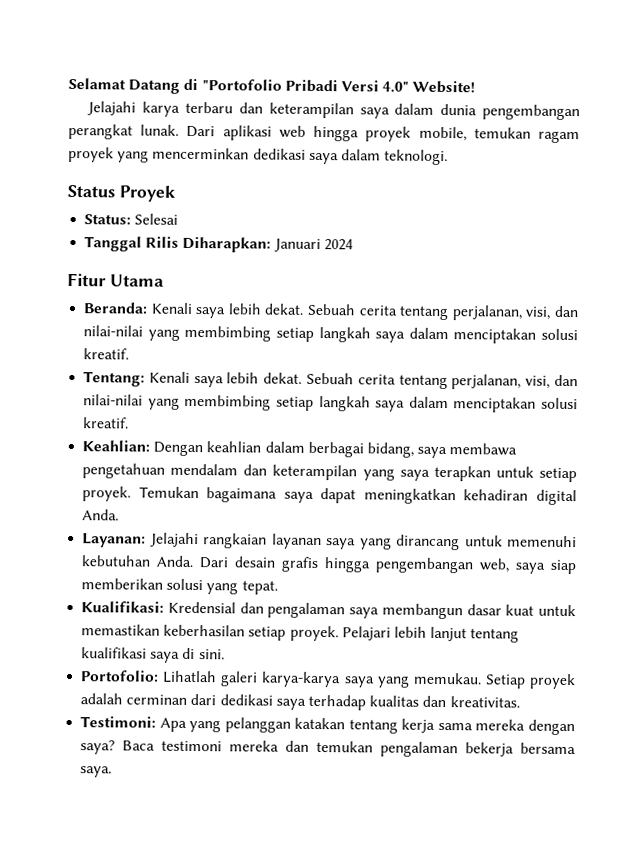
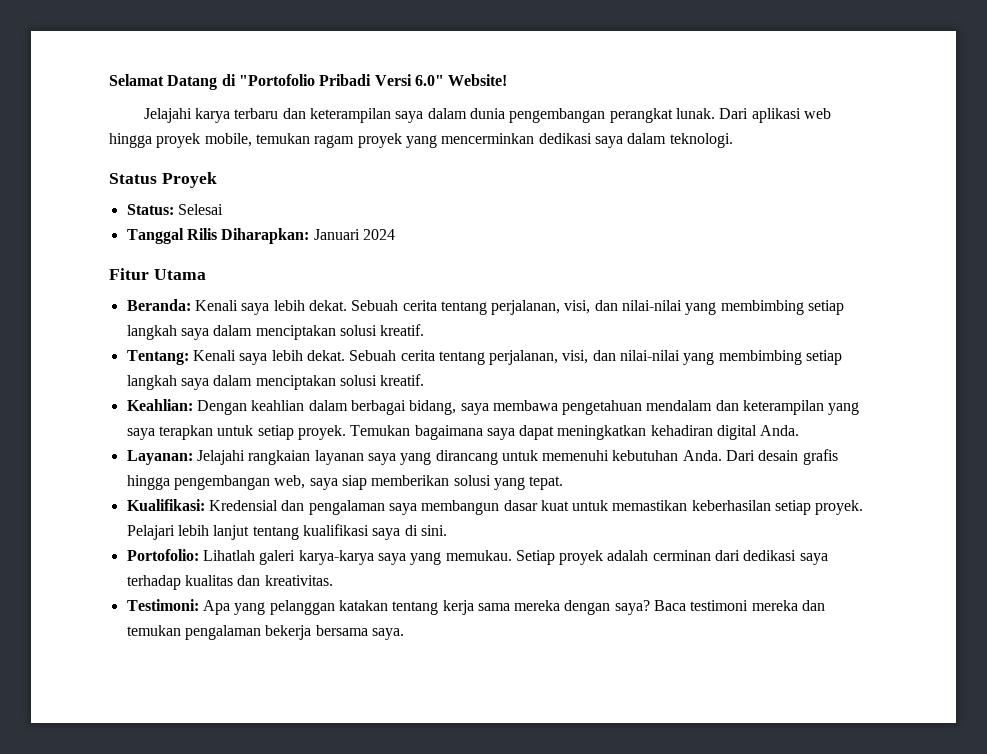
[382,81,410,93] 4.0" -> [414,75,444,86] 6.0"

